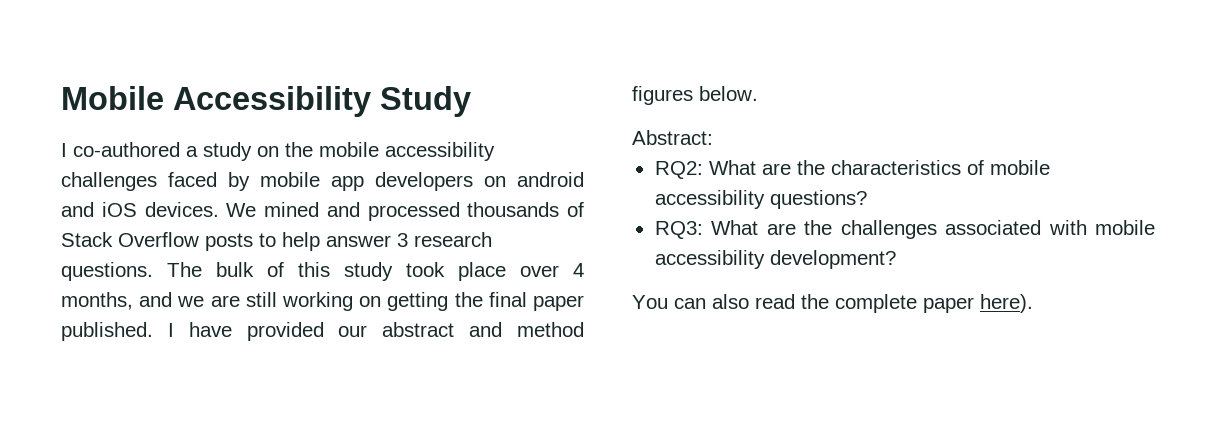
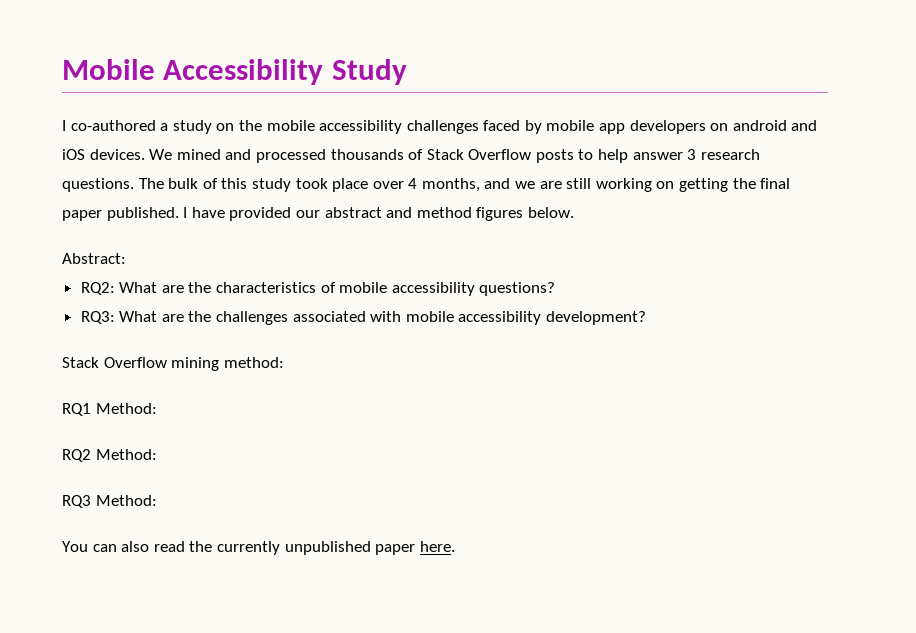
(896, 259) none -> [62,357,284,371] [62,403,157,416] [62,449,157,462] [62,495,157,508] // Stack Overflow mining method: // RQ1 Method: // RQ2 Method: // RQ3 Method:
[835,294,1033,313] complete paper here). -> [216,541,455,555] currently unpublished paper here.

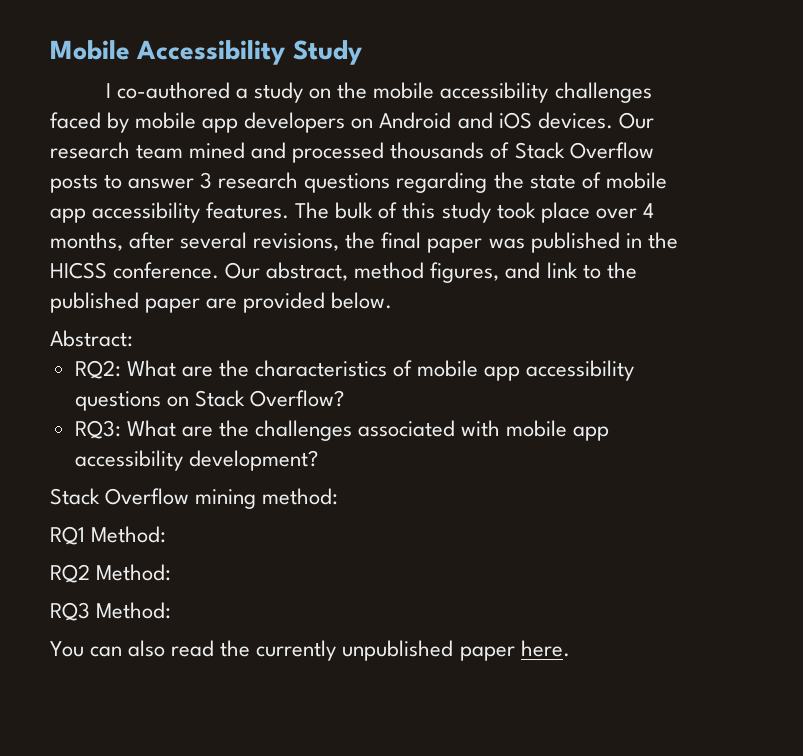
[732,120,787,131] android -> [379,112,452,129] Android
[149,149,173,160] We -> [618,112,654,129] [50,142,184,159] Our research team
[598,149,629,163] help -> (123, 181) none
[62,178,134,192] questions. -> [304,172,667,193] [50,202,290,223] questions regarding the state of mobile app accessibility features.
[484,178,791,192] [62,207,524,221] and we are still working on getting the final paper published. I have provided our abstract and method figures -> [129,232,678,253] [50,262,637,283] [50,292,326,313] after several revisions, the final paper was published in the HICSS conference. Our abstract, method figures, and link to the published paper are provided
[391,282,556,296] accessibility questions? -> [484,360,635,381] [74,390,344,411] app accessibility questions on Stack Overflow?
(454, 316) none -> [573,426,610,441] app

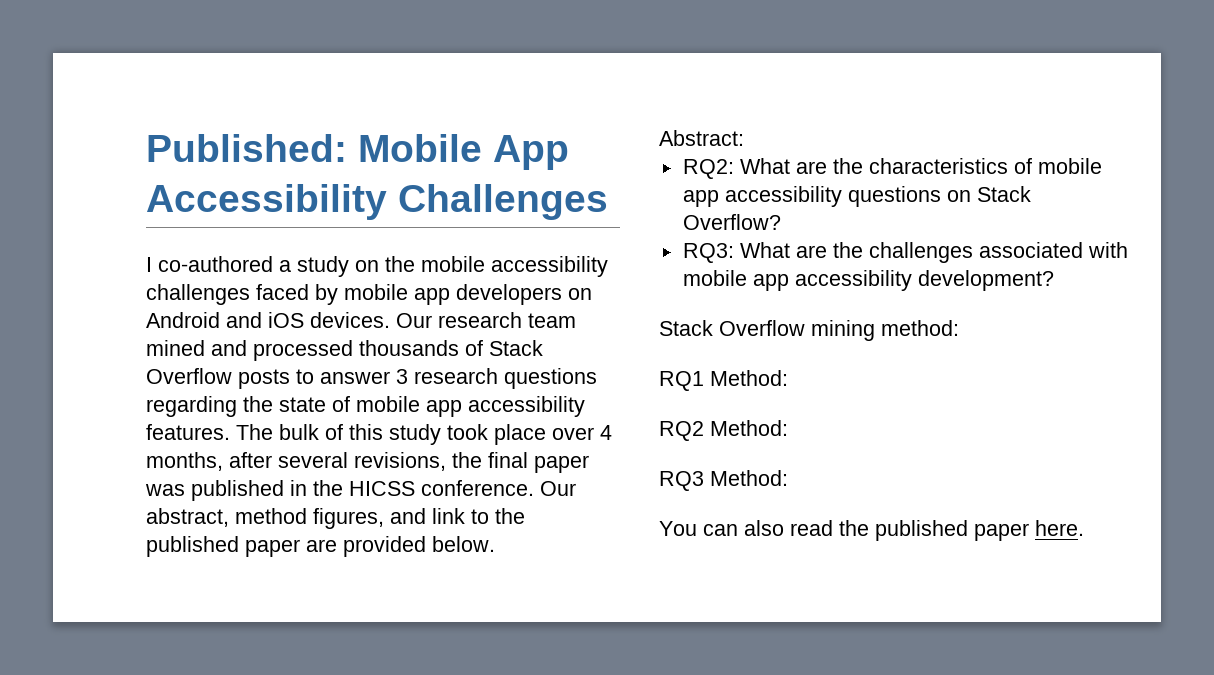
[50,40,362,65] Mobile Accessibility Study -> [146,134,569,170] [146,184,608,220] Published: Mobile App Accessibility Challenges
[256,640,454,661] currently unpublished -> [875,520,968,541] published

